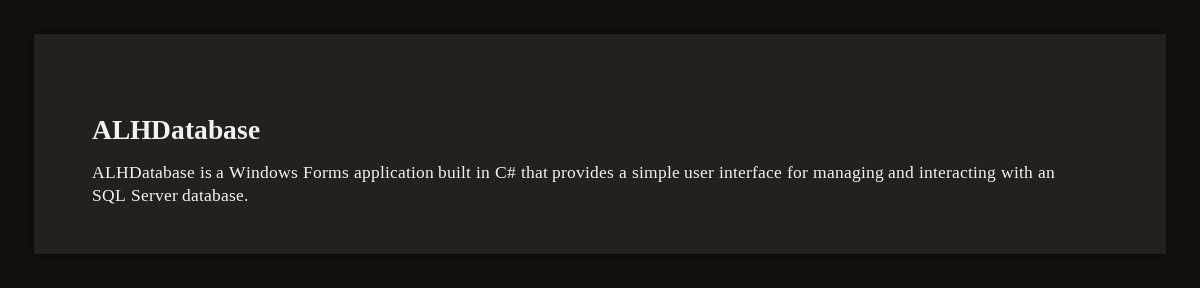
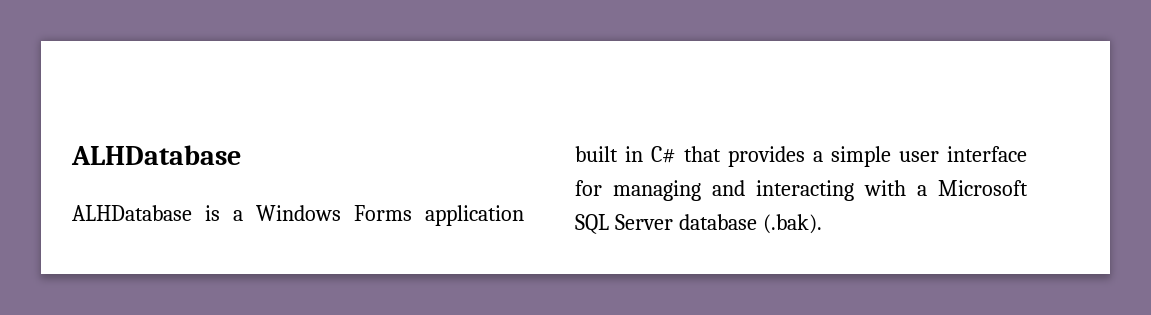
[1037,170,1055,178] [92,189,249,204] an SQL Server database. -> [917,180,1028,196] [575,214,822,234] a Microsoft SQL Server database (.bak).

